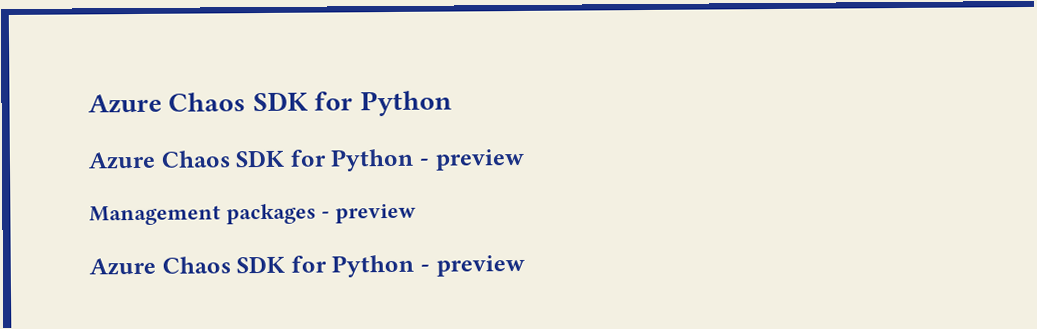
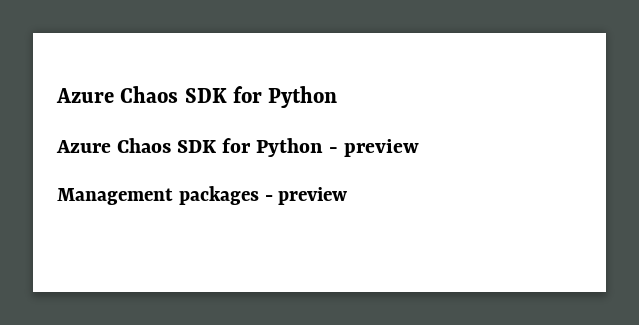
[89,254,525,278] // Azure Chaos SDK for Python - preview -> (348, 196) none

